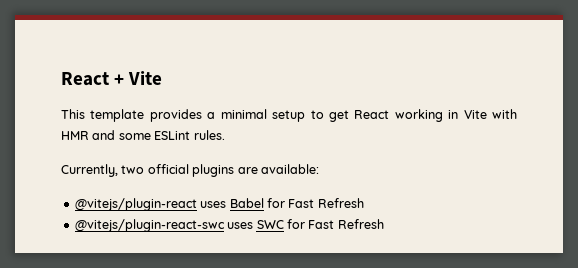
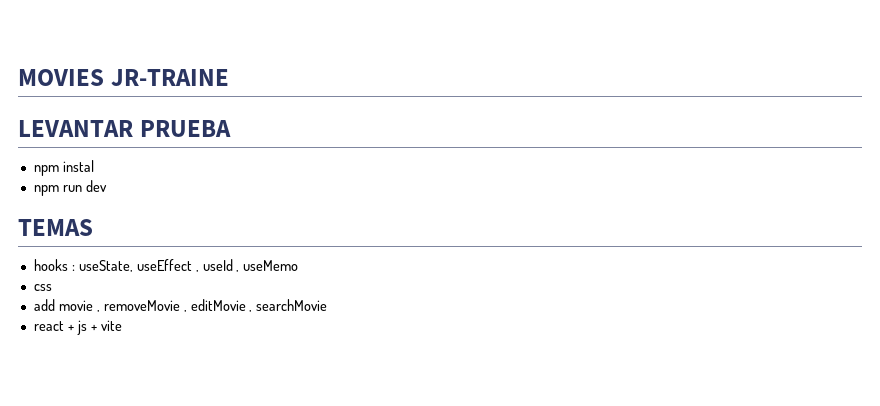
[61,71,163,86] [61,109,517,122] [61,130,225,140] [61,164,319,177] [74,198,364,211] [74,219,384,232] React + Vite // This template provides a minimal setup to get React working in Vite with HMR and some ESLint rules. // Currently, two official plugins are available: // @vitejs/plugin-react uses Babel for Fast Refresh // @vitejs/plugin-react-swc uses SWC for Fast Refresh -> [18,69,229,86] [18,120,231,137] [33,160,94,176] [33,180,107,196] [18,219,93,236] [33,259,299,272] [33,284,52,291] [33,299,328,312] [33,320,122,335] MOVIES JR-TRAINE // LEVANTAR PRUEBA // npm instal // npm run dev // TEMAS // hooks : useState, useEffect , useId , useMemo // css // add movie , removeMovie , editMovie , searchMovie // react + js + vite

